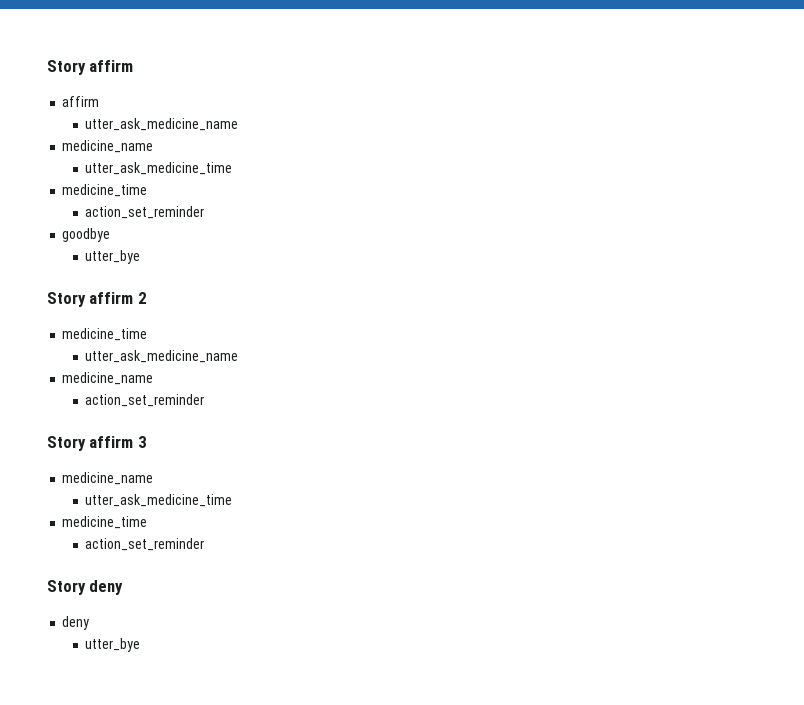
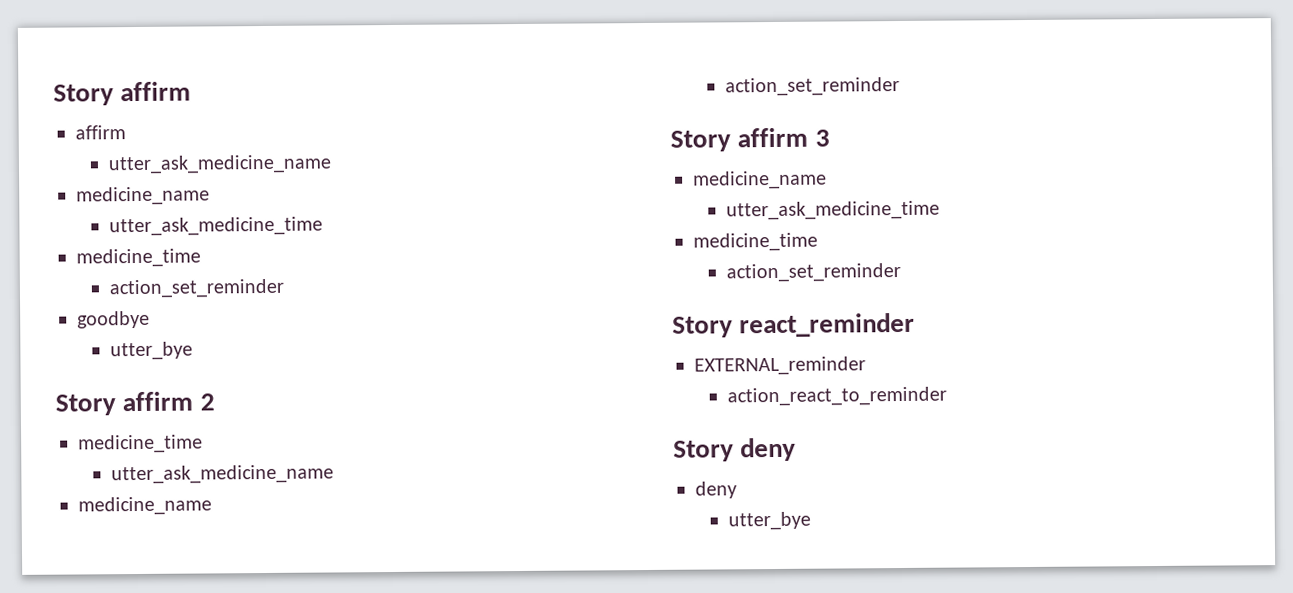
(205, 544) none -> [672,312,916,338] [694,356,866,376] [727,386,948,407] // Story react_reminder // EXTERNAL_reminder // action_react_to_reminder

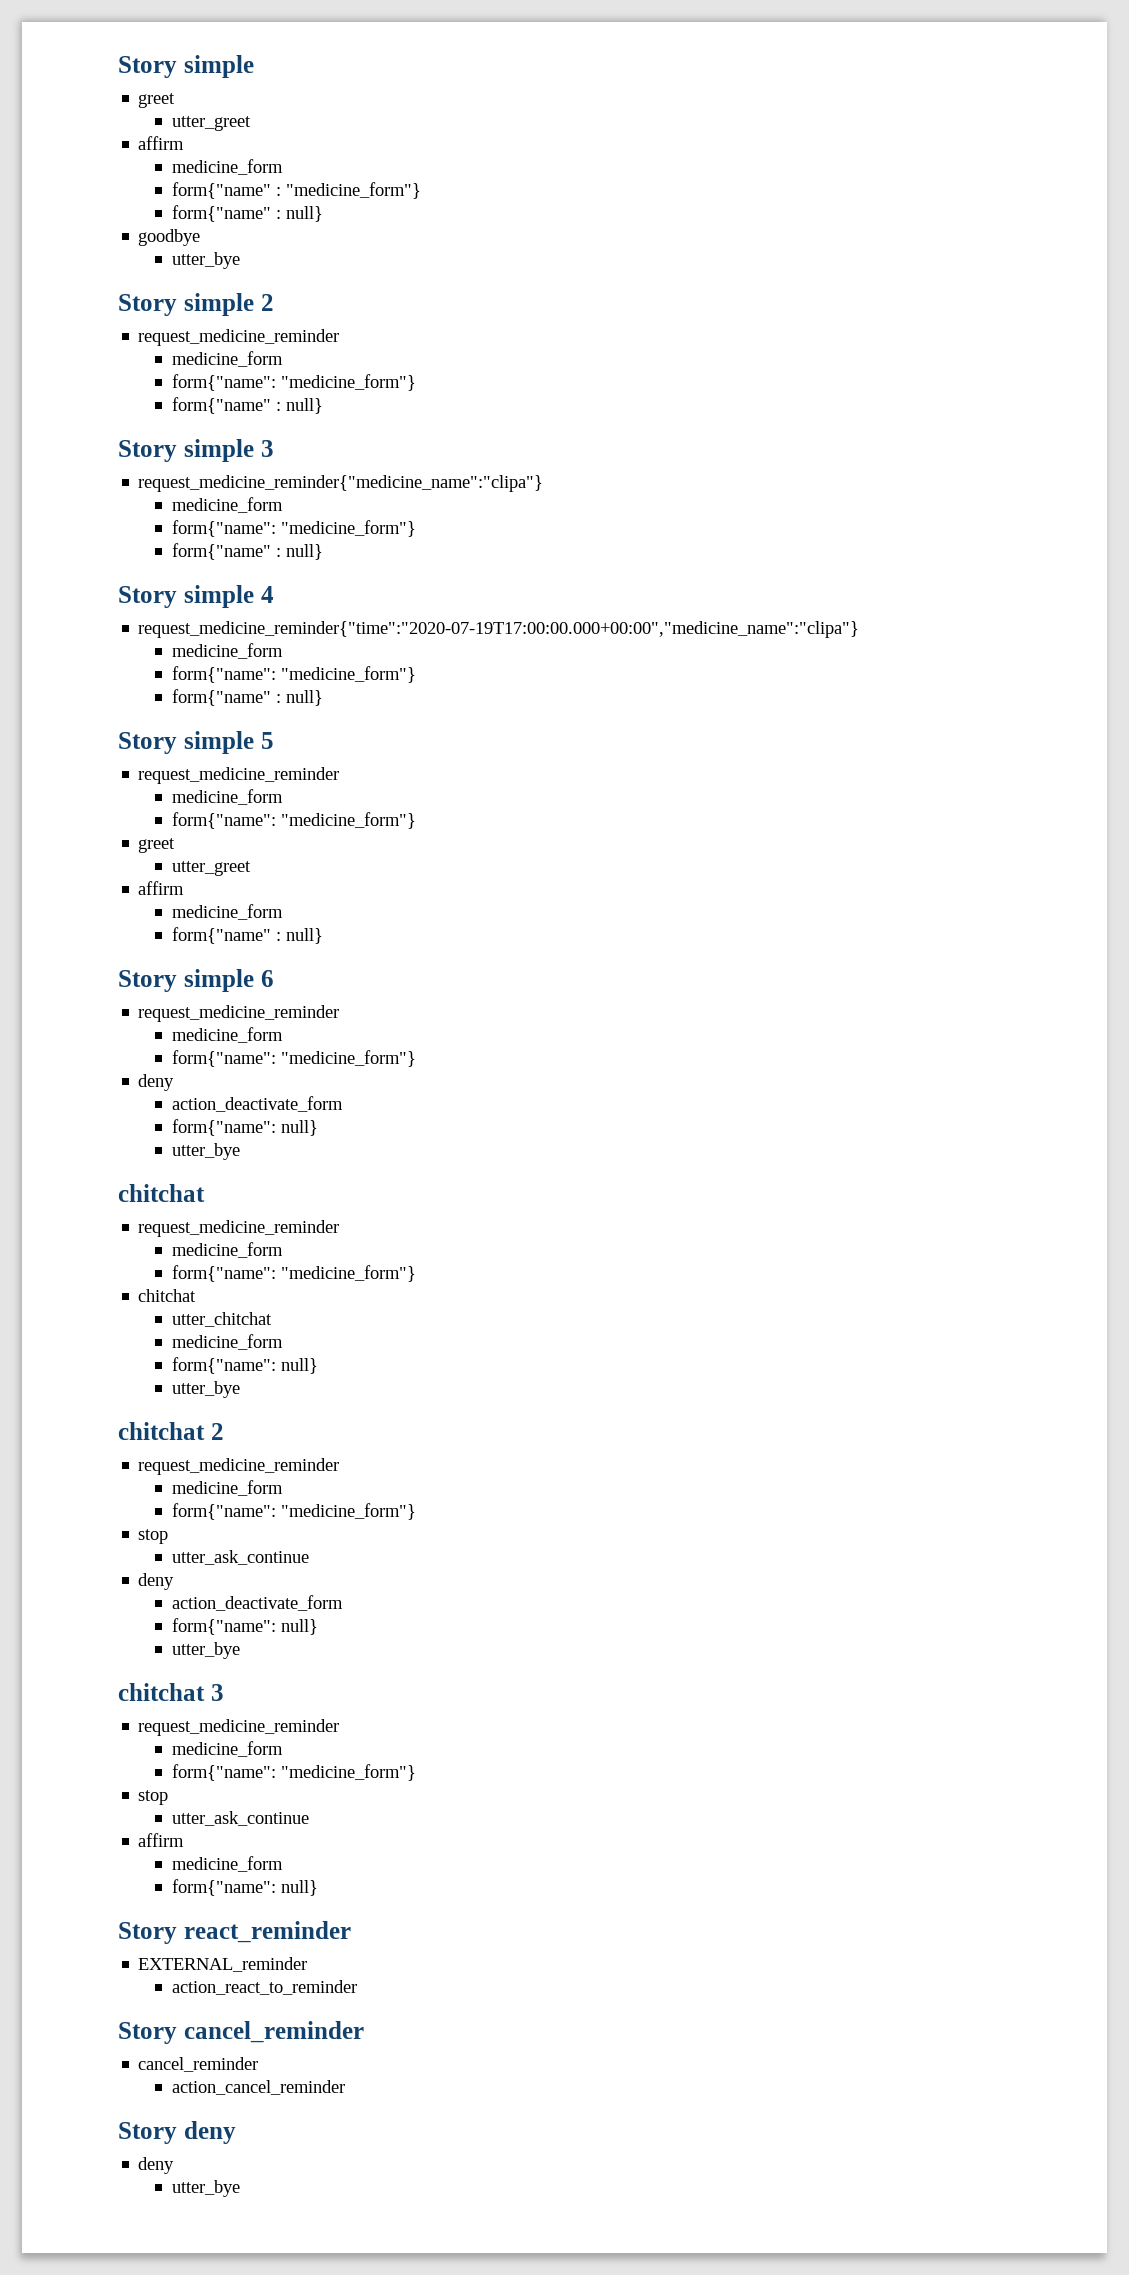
[53,81,192,106] [75,125,126,140] [108,154,333,175] [76,186,210,206] [109,216,324,237] [76,248,201,268] [109,278,285,299] Story affirm // affirm // utter_ask_medicine_name // medicine_name // utter_ask_medicine_time // medicine_time // action_set_reminder -> [118,55,254,78] [138,93,176,108] [171,116,251,131] [138,136,185,150] [171,159,283,175] [171,182,421,199] [171,205,323,222] Story simple // greet // utter_greet // affirm // medicine_form // form{"name" : "medicine_form"} // form{"name" : null}
[122,391,215,412] [78,434,203,454] [111,464,335,485] [78,496,212,516] [725,77,901,97] [670,127,830,152] [693,170,827,190] [726,200,941,221] [693,232,818,252] [726,262,902,283] affirm 2 // medicine_time // utter_ask_medicine_name // medicine_name // action_set_reminder // Story affirm 3 // medicine_name // utter_ask_medicine_time // medicine_time // action_set_reminder -> [183,293,274,316] [138,329,340,346] [171,351,283,367] [171,374,416,391] [171,397,323,414] [118,439,274,462] [138,475,544,492] [171,497,283,513] [171,520,416,537] [171,543,323,560] [118,585,274,608] [138,621,860,638] [171,643,283,659] [171,666,416,683] [171,689,323,706] [118,731,274,754] [138,767,340,784] [171,789,283,805] [171,812,416,829] [138,838,176,853] [171,861,251,876] [138,881,185,895] [171,904,283,920] [171,927,323,944] [118,969,274,992] [138,1005,340,1022] [171,1027,283,1043] [171,1050,416,1067] [138,1074,175,1091] [171,1096,343,1112] [171,1119,318,1136] [171,1143,240,1160] [118,1184,205,1202] [138,1220,340,1237] [171,1242,283,1258] [171,1265,416,1282] [138,1289,197,1302] [171,1312,272,1327] [171,1334,283,1350] [171,1357,318,1374] [171,1381,240,1398] [118,1422,224,1440] [138,1458,340,1475] [171,1480,283,1496] [171,1503,416,1520] [138,1529,169,1544] [171,1550,309,1565] [138,1573,175,1590] [171,1595,343,1611] [171,1618,318,1635] [171,1642,240,1659] [118,1683,224,1701] [138,1719,340,1736] [171,1741,283,1757] [171,1764,416,1781] [138,1790,169,1805] [171,1811,309,1826] [138,1833,185,1847] [171,1856,283,1872] [171,1879,318,1896] simple 2 // request_medicine_reminder // medicine_form // form{"name": "medicine_form"} // form{"name" : null} // Story simple 3 // request_medicine_reminder{"medicine_name":"clipa"} // medicine_form // form{"name": "medicine_form"} // form{"name" : null} // Story simple 4 // request_medicine_reminder{"time":"2020-07-19T17:00:00.000+00:00","medicine_name":"clipa"} // medicine_form // form{"name": "medicine_form"} // form{"name" : null} // Story simple 5 // request_medicine_reminder // medicine_form // form{"name": "medicine_form"} // greet // utter_greet // affirm // medicine_form // form{"name" : null} // Story simple 6 // request_medicine_reminder // medicine_form // form{"name": "medicine_form"} // deny // action_deactivate_form // form{"name": null} // utter_bye // chitchat // request_medicine_reminder // medicine_form // form{"name": "medicine_form"} // chitchat // utter_chitchat // medicine_form // form{"name": null} // utter_bye // chitchat 2 // request_medicine_reminder // medicine_form // form{"name": "medicine_form"} // stop // utter_ask_continue // deny // action_deactivate_form // form{"name": null} // utter_bye // chitchat 3 // request_medicine_reminder // medicine_form // form{"name": "medicine_form"} // stop // utter_ask_continue // affirm // medicine_form // form{"name": null}
(948, 396) none -> [118,2021,364,2044] [138,2057,259,2072] [171,2080,345,2095] // Story cancel_reminder // cancel_reminder // action_cancel_reminder

